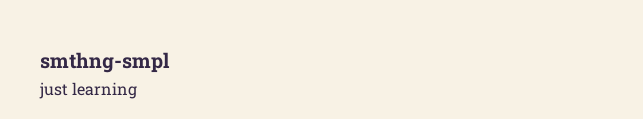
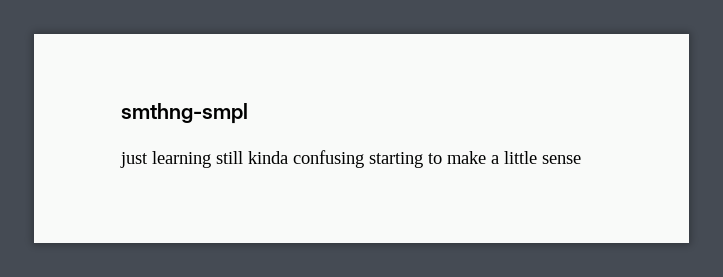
(138, 90) none -> [216,150,581,168] still kinda confusing starting to make a little sense

